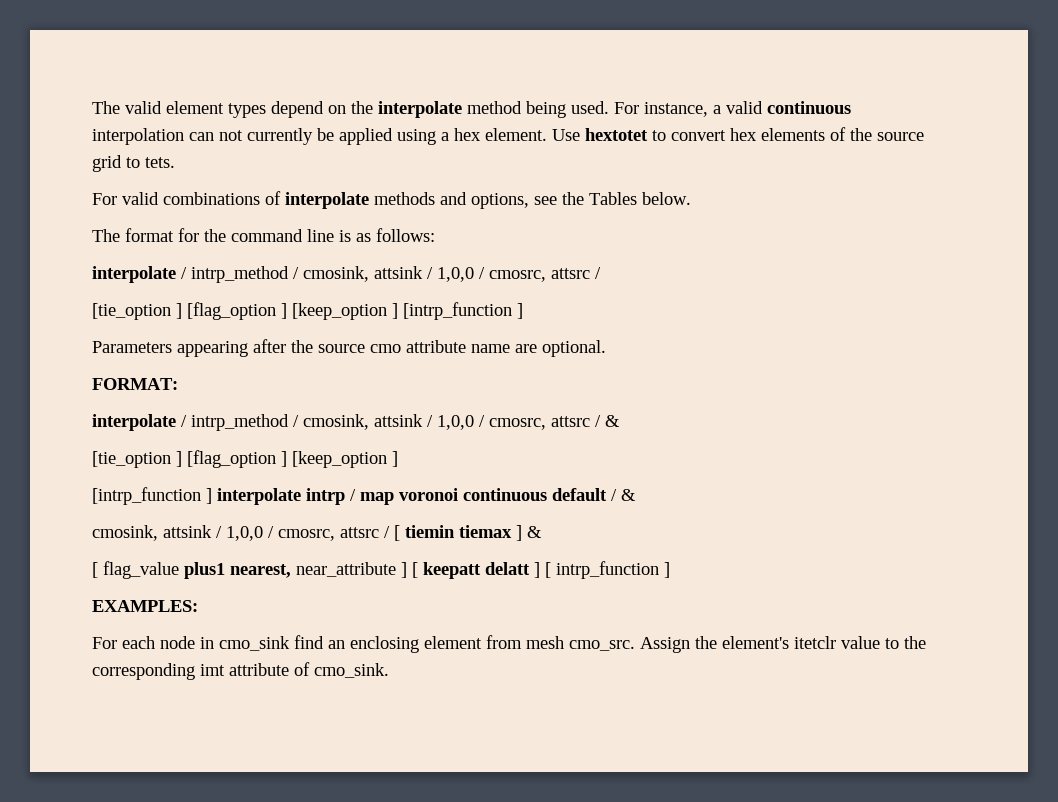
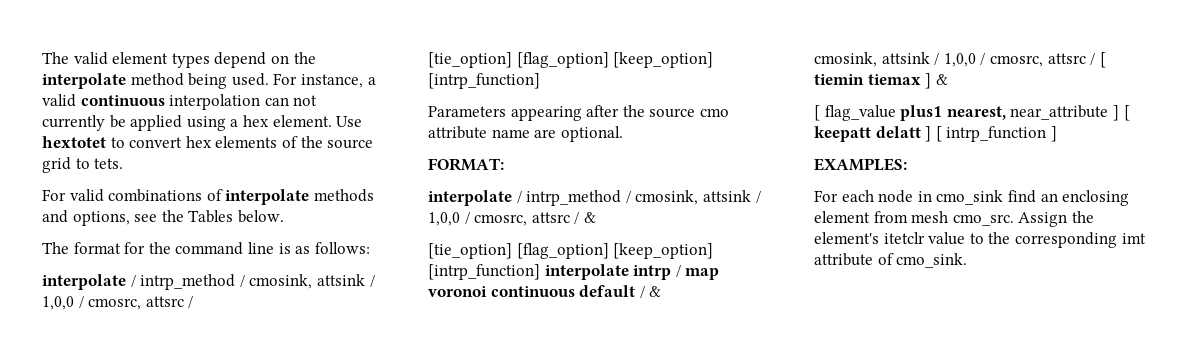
[92,302,523,320] [tie_option ] [flag_option ] [keep_option ] [intrp_function ] -> [428,52,714,68] [428,73,540,89] [tie_option] [flag_option] [keep_option] [intrp_function]
[92,450,398,468] [92,487,212,505] [tie_option ] [flag_option ] [keep_option ] // [intrp_function ] -> [428,243,714,259] [428,264,540,280] [tie_option] [flag_option] [keep_option] [intrp_function]

